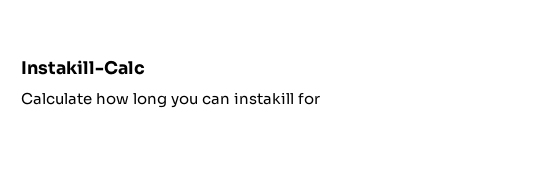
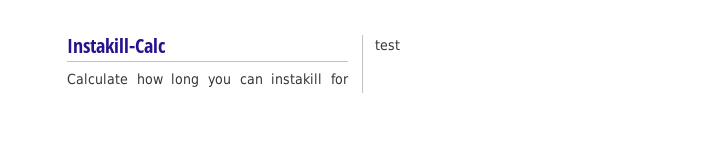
(321, 99) none -> [375,40,400,51] test

